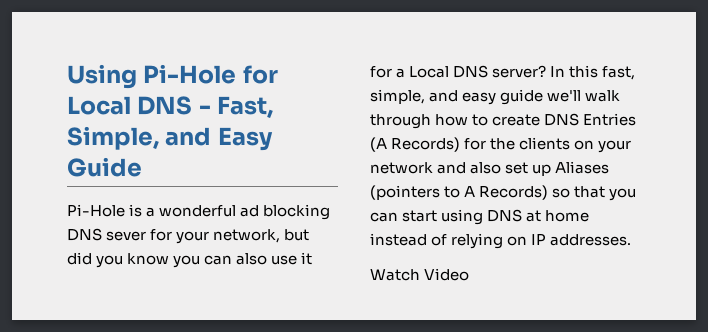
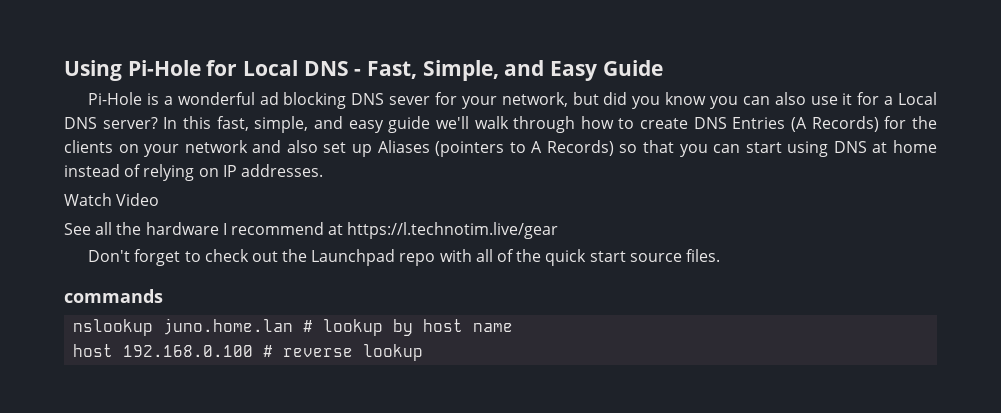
(470, 274) none -> [64,222,559,239] [88,249,720,266] [64,289,163,303] [73,318,514,336] [73,344,424,361] // See all the hardware I recommend at https://l.technotim.live/gear // Don't forget to check out the Launchpad repo with all of the quick start source files. // commands // nslookup juno.home.lan # lookup by host name // host 192.168.0.100 # reverse lookup

